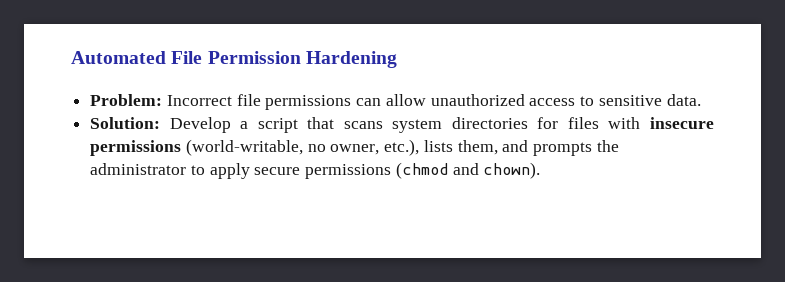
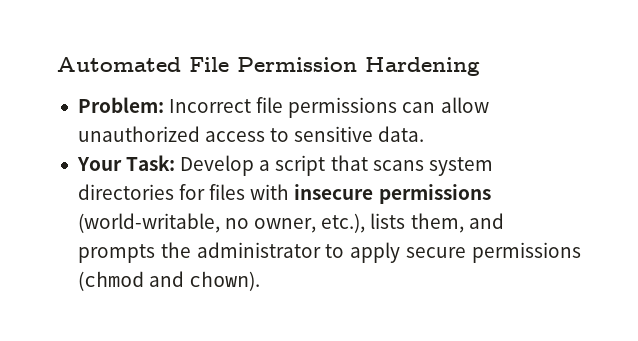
[90,117,161,129] Solution: -> [76,155,176,171] Your Task:

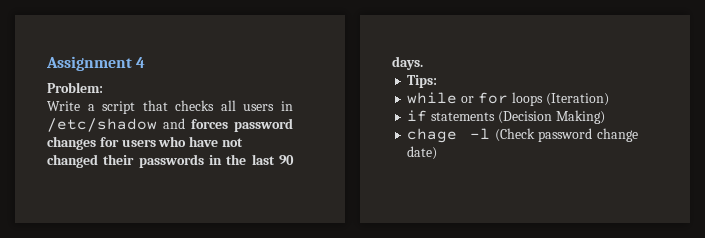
[57,57,480,76] [77,97,489,118] [77,126,425,142] [76,155,493,176] [77,184,491,204] [77,213,504,233] [77,242,582,263] [77,271,261,291] Automated File Permission Hardening // Problem: Incorrect file permissions can allow unauthorized access to sensitive data. // Your Task: Develop a script that scans system directories for files with insecure permissions (world-writable, no owner, etc.), lists them, and prompts the administrator to apply secure permissions (chmod and chown). -> [46,56,146,71] [47,82,103,93] [47,100,293,114] [47,118,293,132] [47,136,243,150] [47,154,294,168] [392,56,423,70] [407,75,438,88] [407,92,609,106] [407,110,605,124] [407,128,638,143] [407,146,438,160] Assignment 4 // Problem: // Write a script that checks all users in /etc/shadow and forces password changes for users who have not changed their passwords in the last 90 days. // Tips: // while or for loops (Iteration) // if statements (Decision Making) // chage -l (Check password change date)

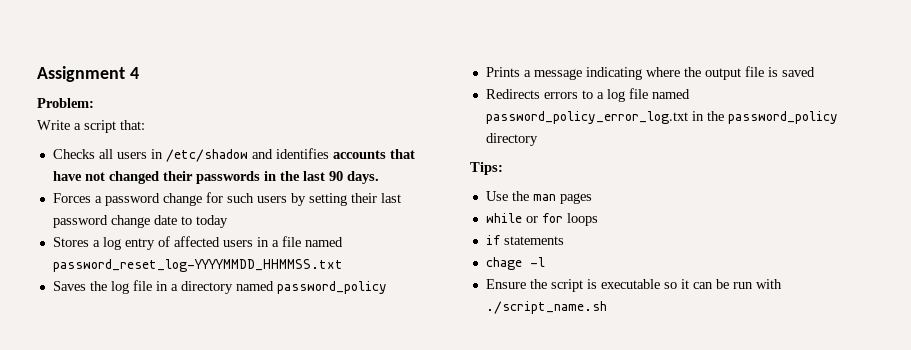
[142,100,215,111] that checks -> [120,120,145,130] [52,149,95,159] that: // Checks
[191,118,293,132] [47,136,187,150] forces password changes for users who -> [275,148,415,159] identifies accounts that
[407,75,438,88] Tips: -> [52,192,401,206] [52,215,228,228] [52,236,343,250] [52,259,343,272] [52,280,387,294] [485,66,815,80] [485,88,690,102] [485,111,838,124] [485,133,538,146] [470,162,503,175] [485,191,592,204] Forces a password change for such users by setting their last password change date to today // Stores a log entry of affected users in a file named password_reset_log-YYYYMMDD_HHMMSS.txt // Saves the log file in a directory named password_policy // Prints a message indicating where the output file is saved // Redirects errors to a log file named password_policy_error_log.txt in the password_policy directory // Tips: // Use the man pages
[545,93,609,106] (Iteration) -> (598, 219) none
[497,110,605,124] (Decision Making) -> (564, 240) none
[494,128,638,142] [407,146,438,160] (Check password change date) -> [485,279,782,292] [485,301,607,314] // Ensure the script is executable so it can be run with ./script_name.sh

